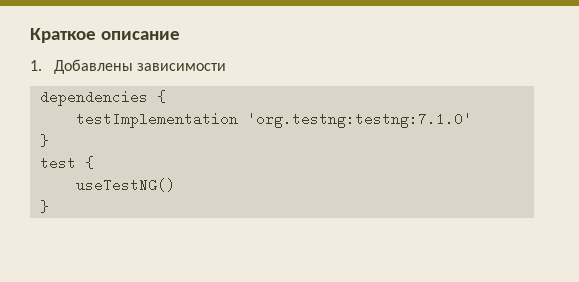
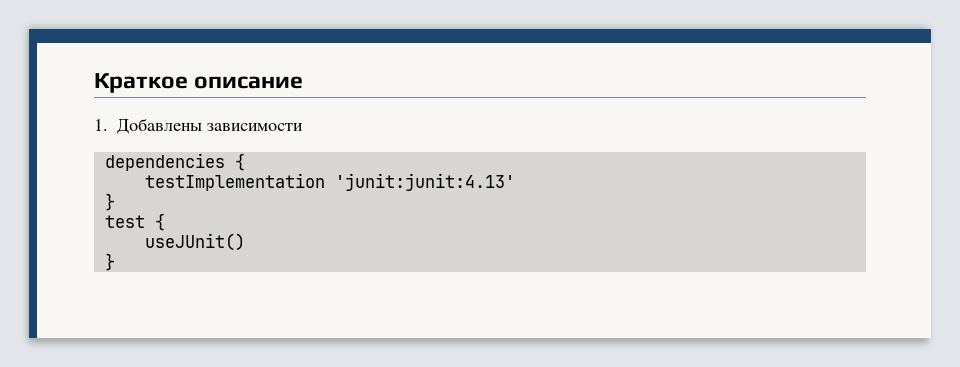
[246,112,472,128] 'org.testng:testng:7.1.0' -> [334,173,515,191] 'junit:junit:4.13'
[75,178,175,192] useTestNG() -> [144,233,245,251] useJUnit()

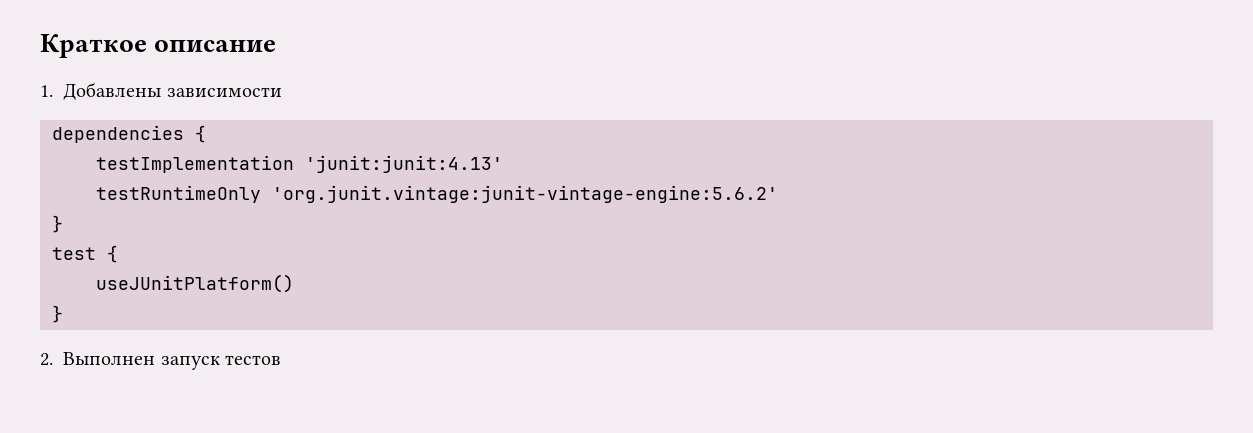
(515, 182) none -> [96,185,778,203] // testRuntimeOnly 'org.junit.vintage:junit-vintage-engine:5.6.2'
[144,233,245,251] [104,253,115,271] useJUnit() // } -> [96,274,294,293] [52,305,63,323] [40,352,282,370] useJUnitPlatform() // } // 2. Выполнен запуск тестов

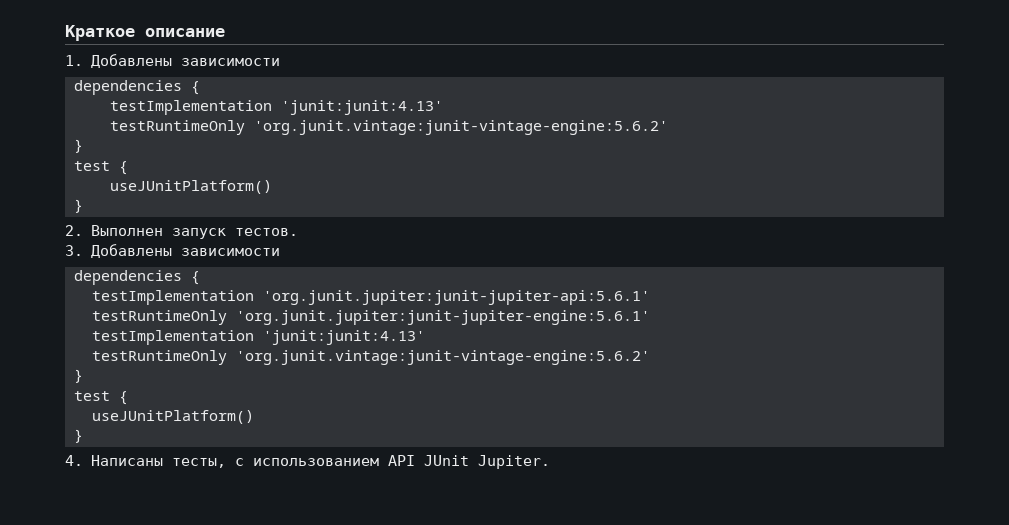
[225,355,282,365] тестов -> [234,228,298,236] [65,244,280,258] [74,270,200,285] [92,290,650,305] [92,310,650,325] [92,330,425,345] [92,350,650,365] [74,369,83,383] [74,391,128,405] [92,410,254,424] [74,429,83,443] [65,455,550,469] тестов. // 3. Добавлены зависимости // dependencies { // testImplementation 'org.junit.jupiter:junit-jupiter-api:5.6.1' // testRuntimeOnly 'org.junit.jupiter:junit-jupiter-engine:5.6.1' // testImplementation 'junit:junit:4.13' // testRuntimeOnly 'org.junit.vintage:junit-vintage-engine:5.6.2' // } // test { // useJUnitPlatform() // } // 4. Написаны тесты, с использованием API JUnit Jupiter.

